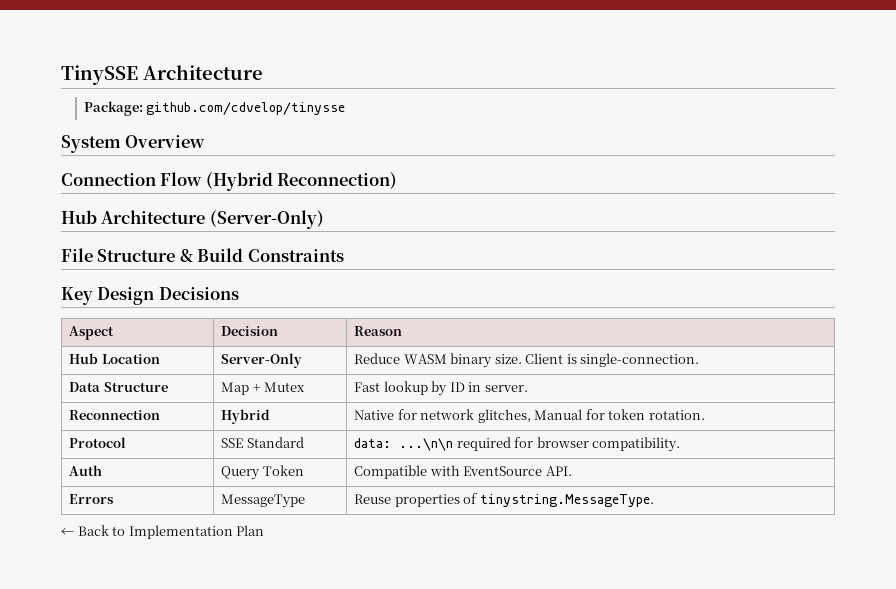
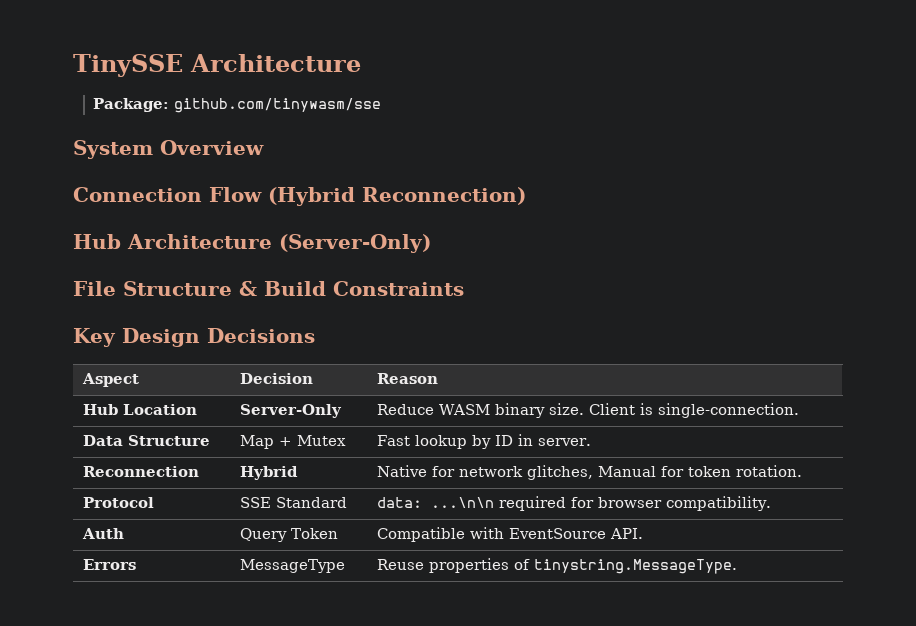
[146,102,346,115] github.com/cdvelop/tinysse -> [174,98,382,113] github.com/tinywasm/sse
[61,525,265,539] // ← Back to Implementation Plan -> (738, 566) none

